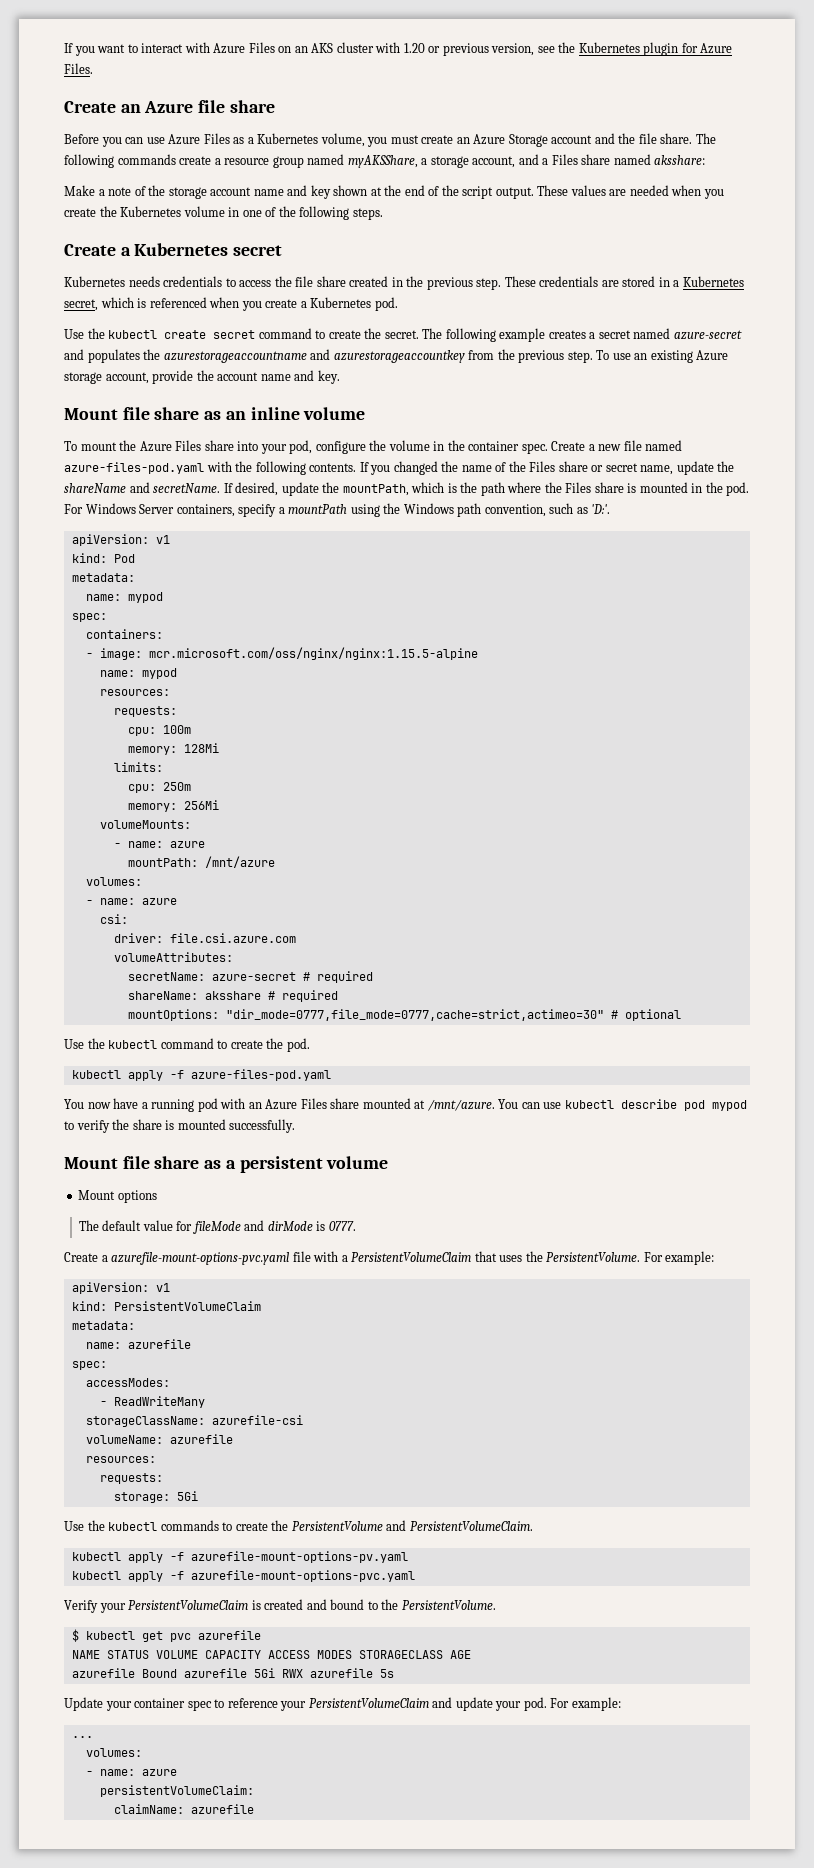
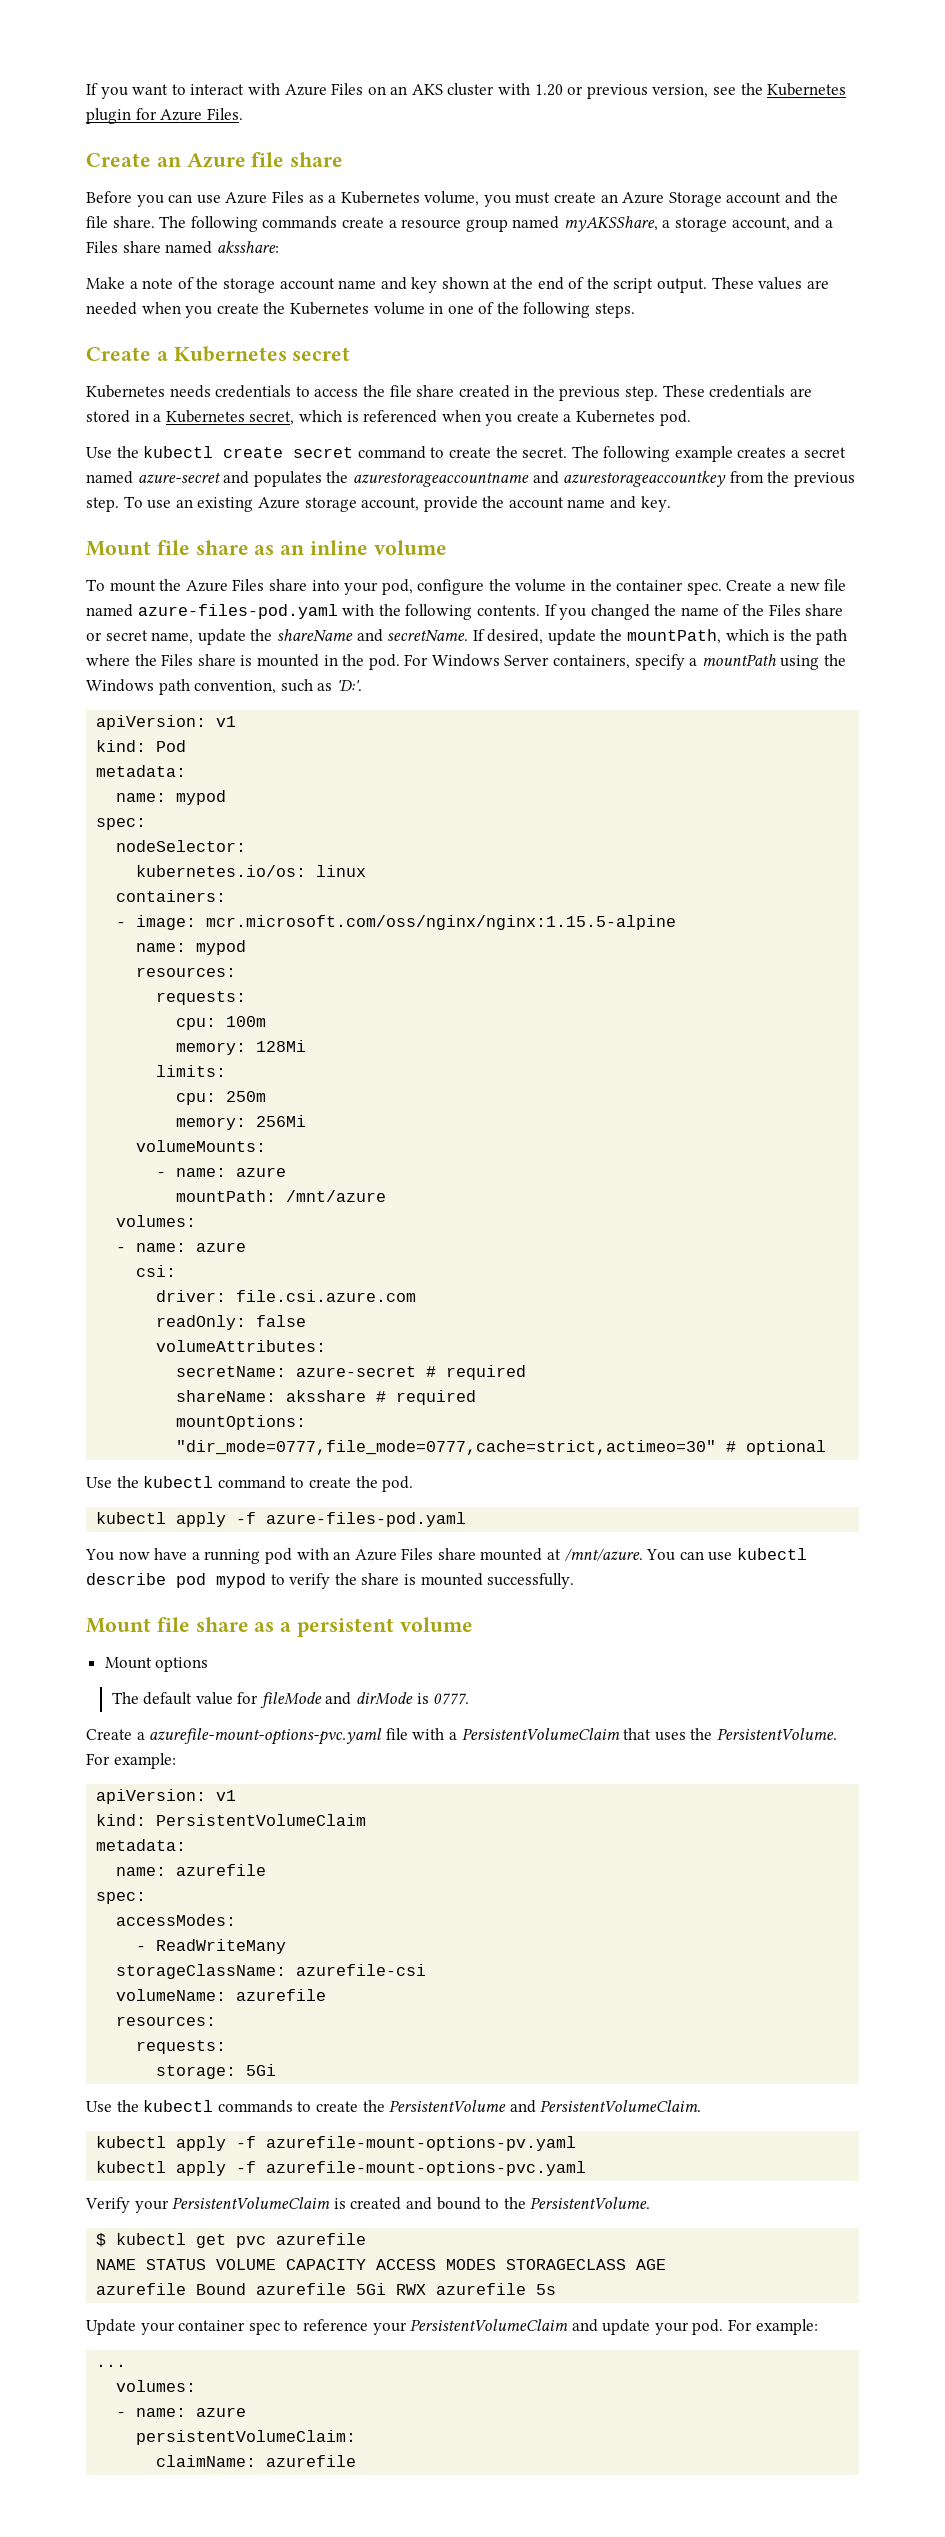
(107, 617) none -> [116,840,247,852] [136,865,367,877] // nodeSelector: // kubernetes.io/os: linux
(296, 938) none -> [156,1315,307,1330] // readOnly: false

